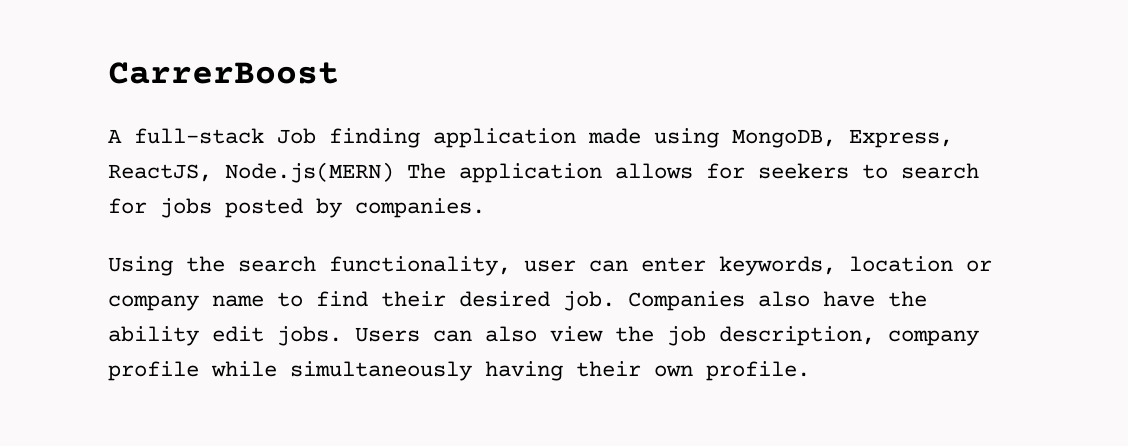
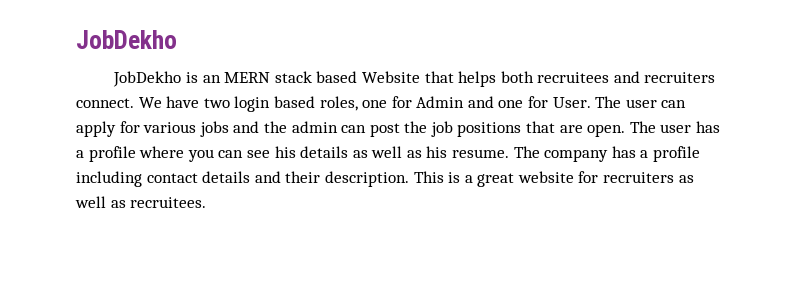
[108,62,339,84] [108,128,953,148] [108,162,979,183] [108,198,485,218] [108,256,992,276] [108,291,927,311] [108,326,979,346] [108,361,810,381] CarrerBoost // A full-stack Job finding application made using MongoDB, Express, ReactJS, Node.js(MERN) The application allows for seekers to search for jobs posted by companies. // Using the search functionality, user can enter keywords, location or company name to find their desired job. Companies also have the ability edit jobs. Users can also view the job description, company profile while simultaneously having their own profile. -> [76,30,177,49] [113,71,716,87] [76,96,687,112] [76,121,721,137] [76,146,701,162] [76,171,694,187] [75,196,207,208] JobDekho // JobDekho is an MERN stack based Website that helps both recruitees and recruiters connect. We have two login based roles, one for Admin and one for User. The user can apply for various jobs and the admin can post the job positions that are open. The user has a profile where you can see his details as well as his resume. The company has a profile including contact details and their description. This is a great website for recruiters as well as recruitees.

